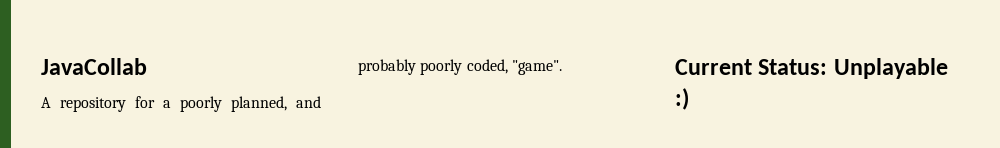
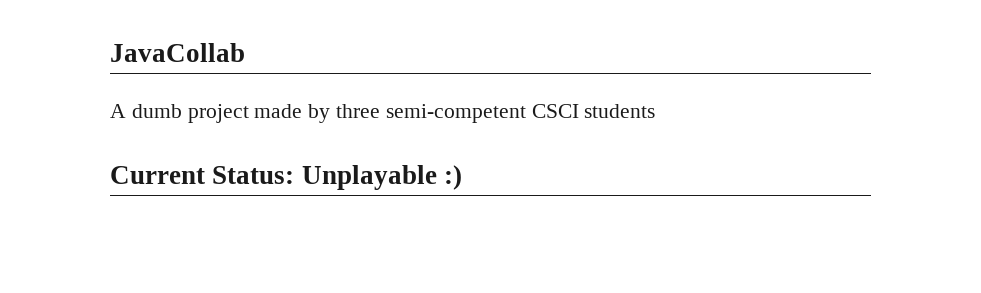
[60,96,321,112] [358,59,562,75] repository for a poorly planned, and probably poorly coded, "game". -> [131,104,656,123] dumb project made by three semi-competent CSCI students

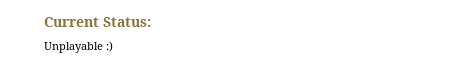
[110,43,245,62] [110,104,656,123] JavaCollab // A dumb project made by three semi-competent CSCI students // -> (44, 22) none
(295, 175) none -> (151, 22) //

